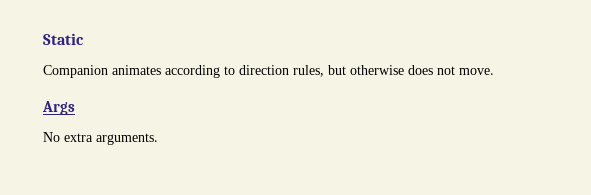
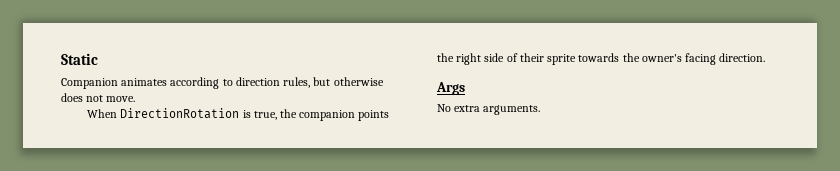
(494, 71) none -> [87,108,390,121] [437,53,766,65] // When DirectionRotation is true, the companion points the right side of their sprite towards the owner's facing direction.

